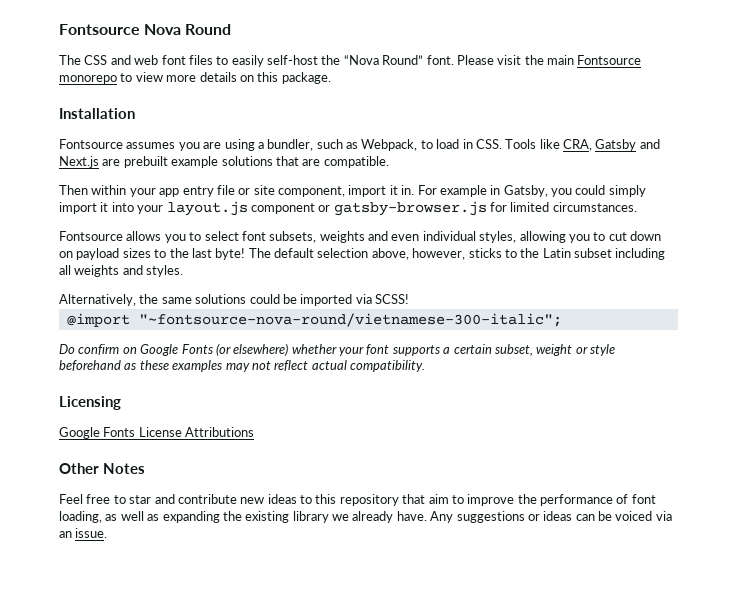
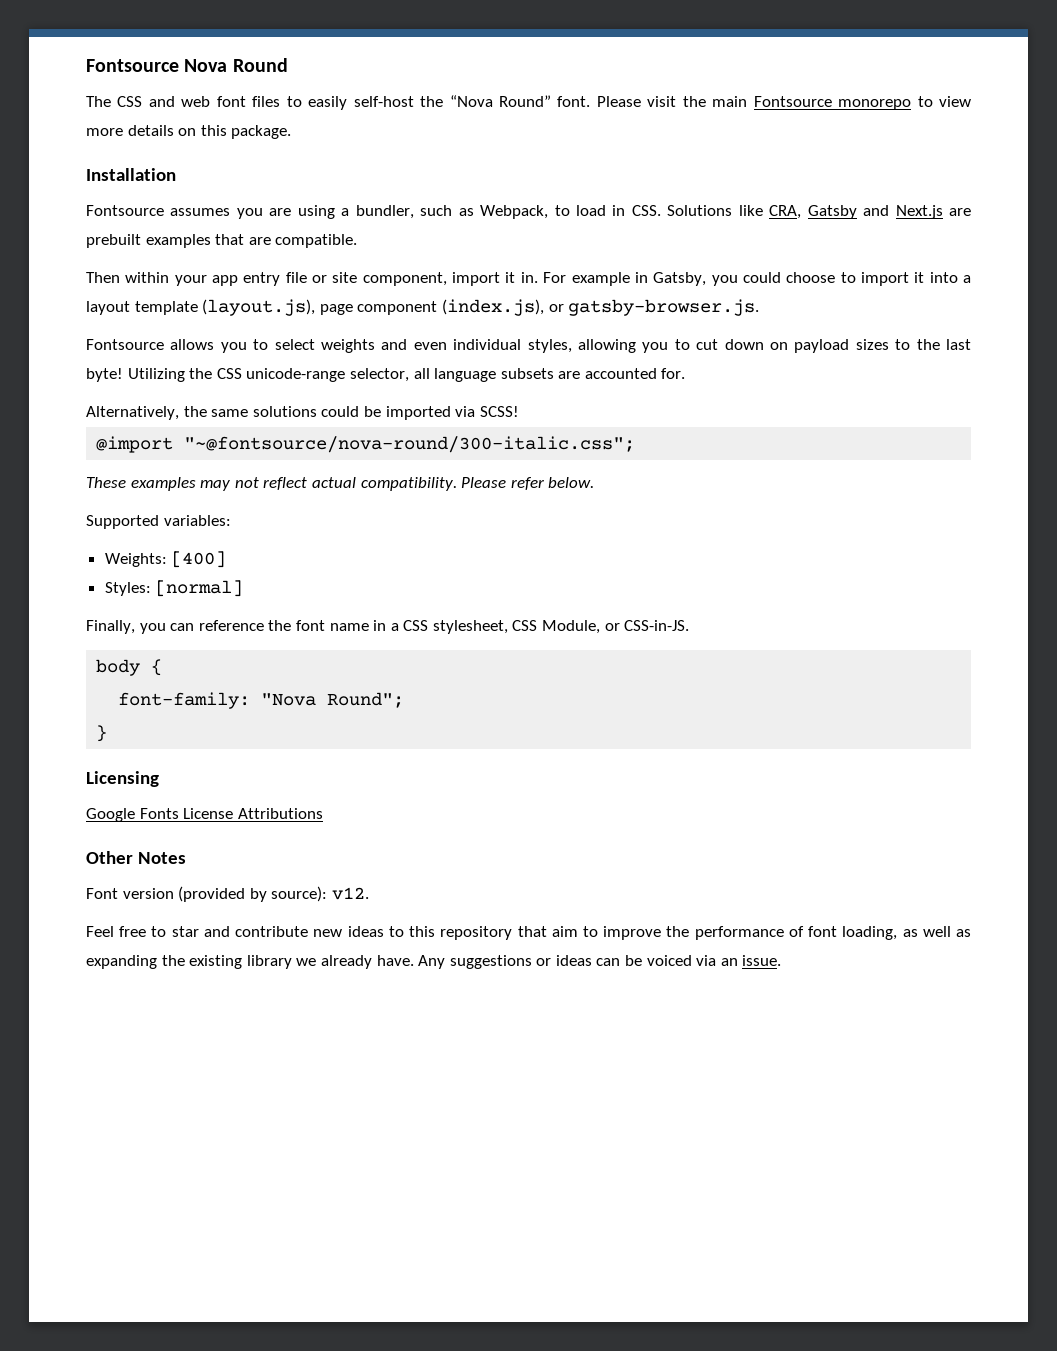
[505,139,537,149] Tools -> [667,205,733,216] Solutions
[171,156,273,168] example solutions -> [145,234,211,248] examples
[608,185,646,197] simply -> [786,272,856,283] choose to
[137,201,637,216] your layout.js component or gatsby-browser.js for limited circumstances. -> [962,275,971,283] [86,299,760,316] a layout template (layout.js), page component (index.js), or gatsby-browser.js.
[241,231,317,243] font subsets, -> (315, 344) none
[248,248,666,260] [59,265,184,277] The default selection above, however, sticks to the Latin subset including all weights and styles. -> [127,368,686,382] Utilizing the CSS unicode-range selector, all language subsets are accounted for.
[138,313,562,327] [59,343,615,356] [59,360,169,371] "~fontsource-nova-round/vietnamese-300-italic"; // Do confirm on Google Fonts (or elsewhere) whether your font supports a certain subset, weight or style beforehand as these -> [184,436,636,453] [86,477,126,488] "~@fontsource/nova-round/300-italic.css"; // These
(425, 366) none -> [461,477,595,490] [86,515,231,529] [104,551,227,568] [104,580,244,597] [86,620,690,634] [96,659,163,676] [118,692,405,709] [96,725,108,742] Please refer below. // Supported variables: // Weights: [400] // Styles: [normal] // Finally, you can reference the font name in a CSS stylesheet, CSS Module, or CSS-in-JS. // body { // font-family: "Nova Round"; // }
(145, 468) none -> [86,886,369,902] // Font version (provided by source): v12.

